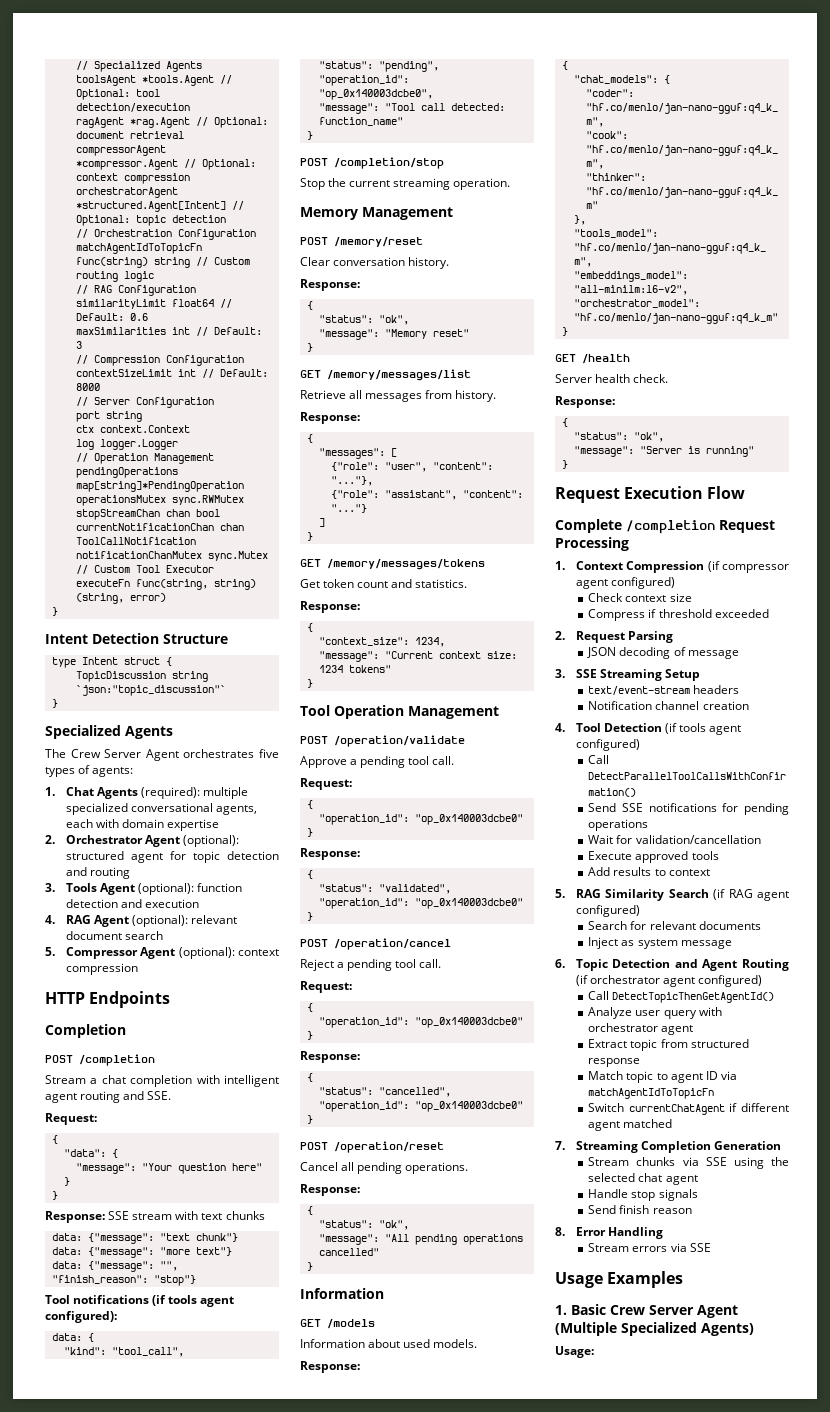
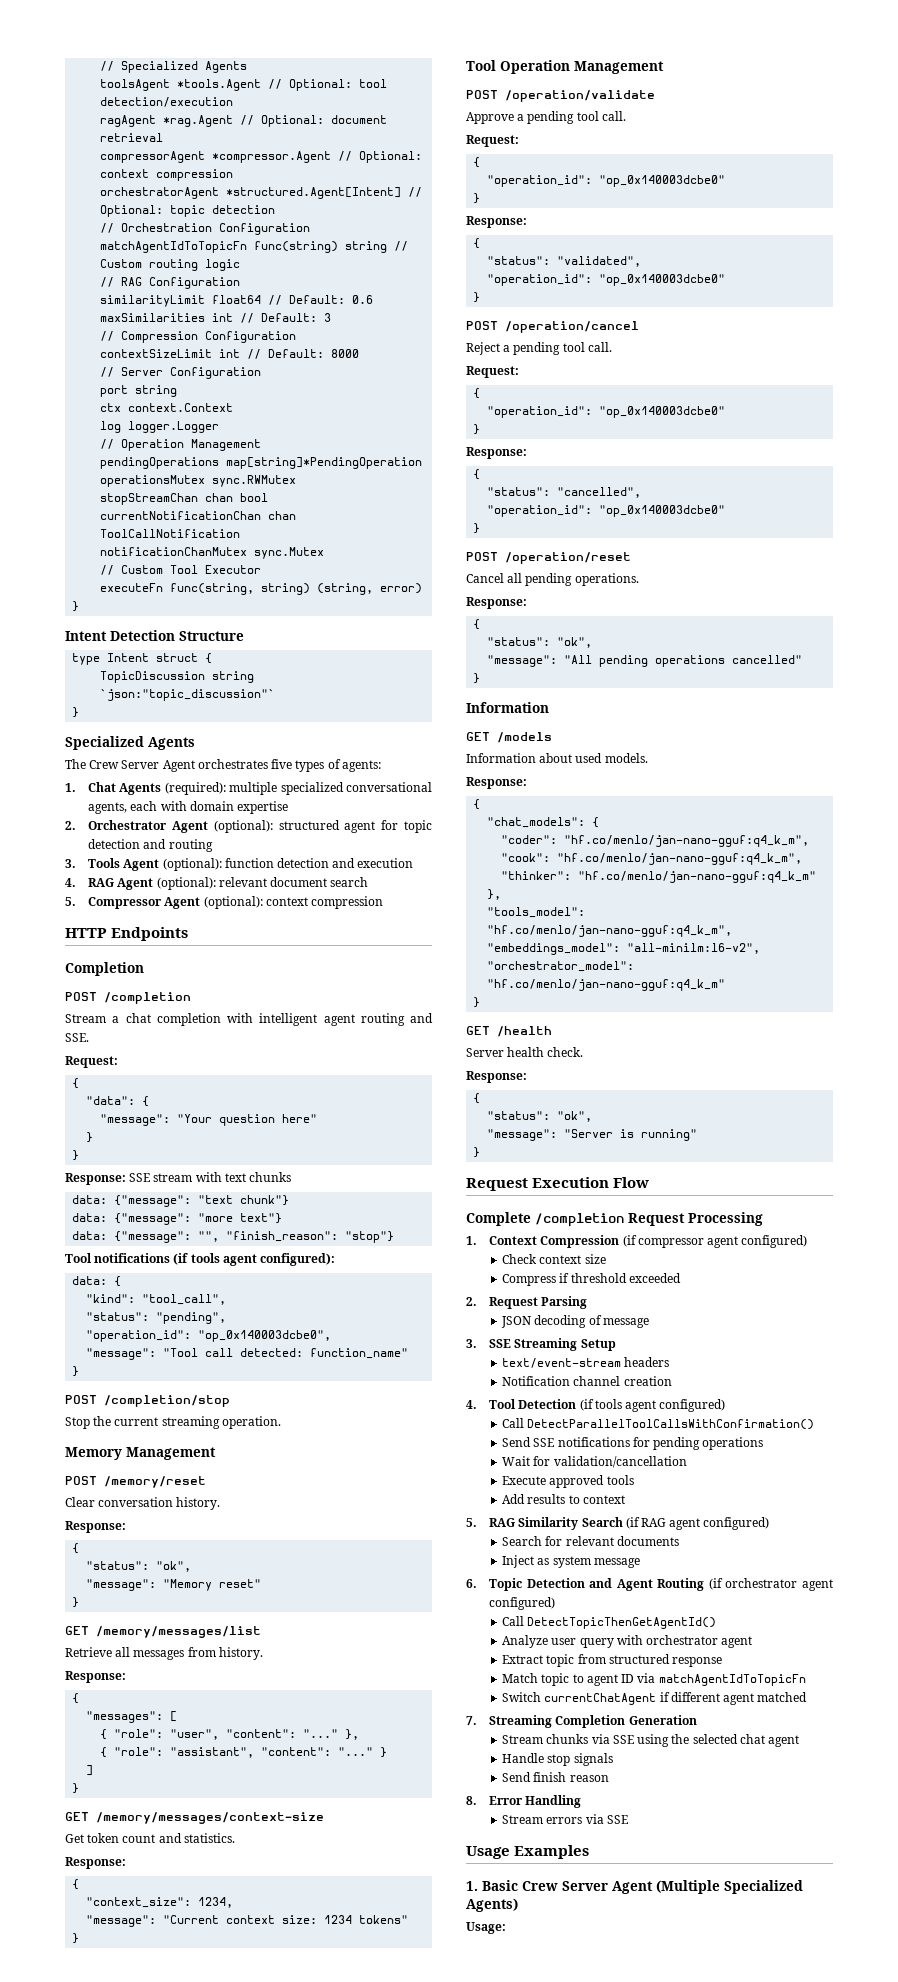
[330,462,493,472] [330,476,373,486] [330,490,523,500] [330,504,367,513] {"role": "user", "content": "..."}, // {"role": "assistant", "content": "..."} -> [100,1729,360,1740] [100,1747,388,1758] { "role": "user", "content": "..." }, // { "role": "assistant", "content": "..." }
[327,558,485,570] /memory/messages/tokens -> [96,1812,324,1824] /memory/messages/context-size

